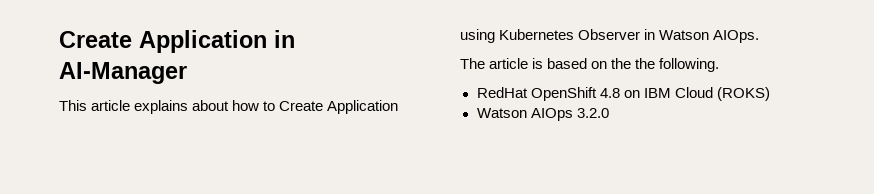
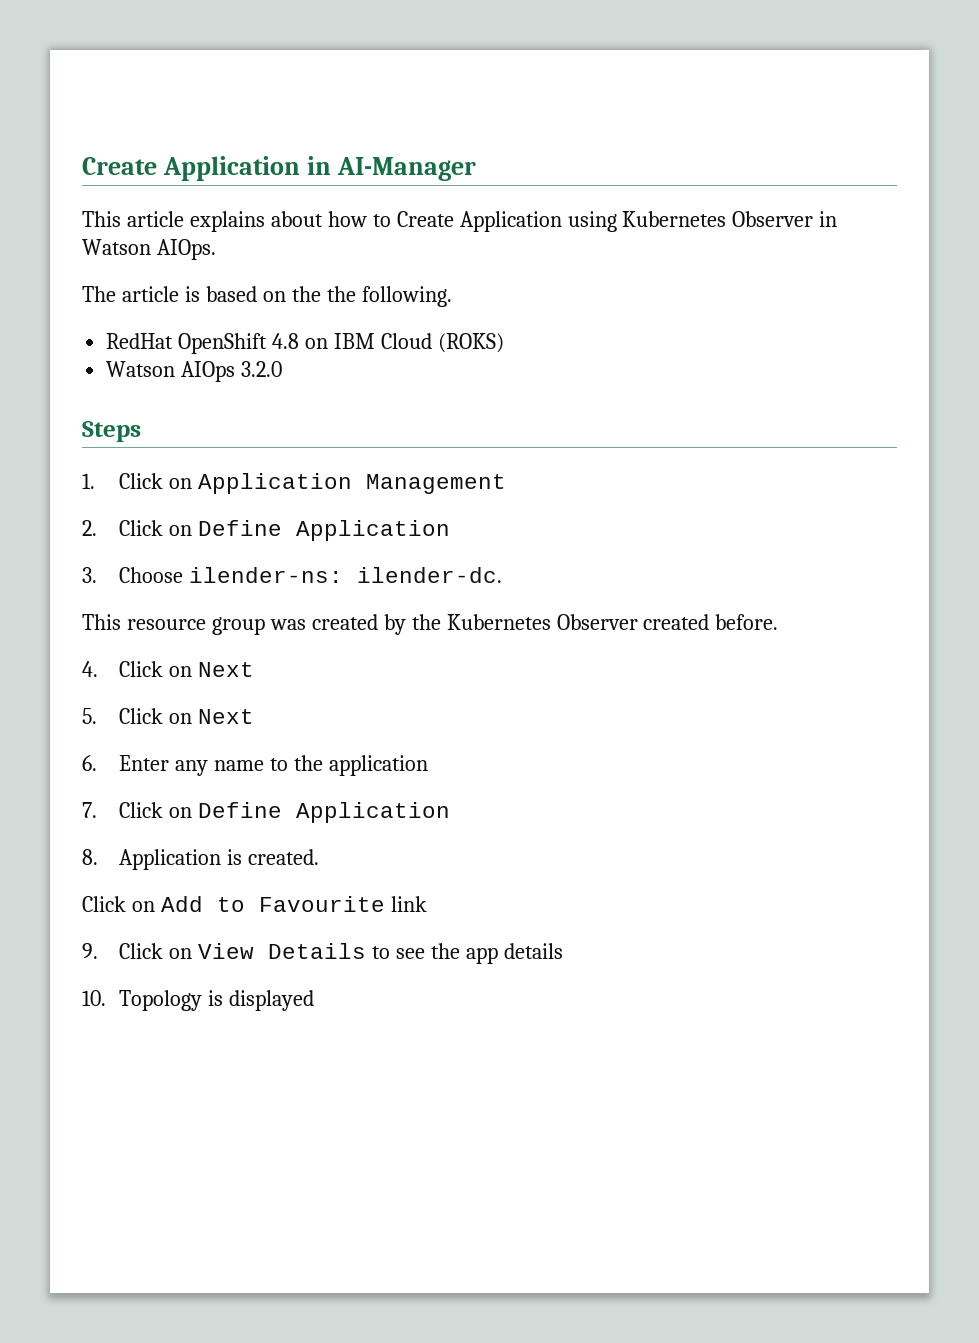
(609, 113) none -> [82,421,141,442] [82,473,507,494] [82,520,451,541] [82,567,503,583] [82,614,779,635] [82,661,255,677] [82,708,255,724] [82,755,428,776] [82,802,451,823] [82,849,320,870] [82,896,427,912] [82,943,563,964] [82,990,315,1011] // Steps // 1. Click on Application Management // 2. Click on Define Application // 3. Choose ilender-ns: ilender-dc. // This resource group was created by the Kubernetes Observer created before. // 4. Click on Next // 5. Click on Next // 6. Enter any name to the application // 7. Click on Define Application // 8. Application is created. // Click on Add to Favourite link // 9. Click on View Details to see the app details // 10. Topology is displayed

